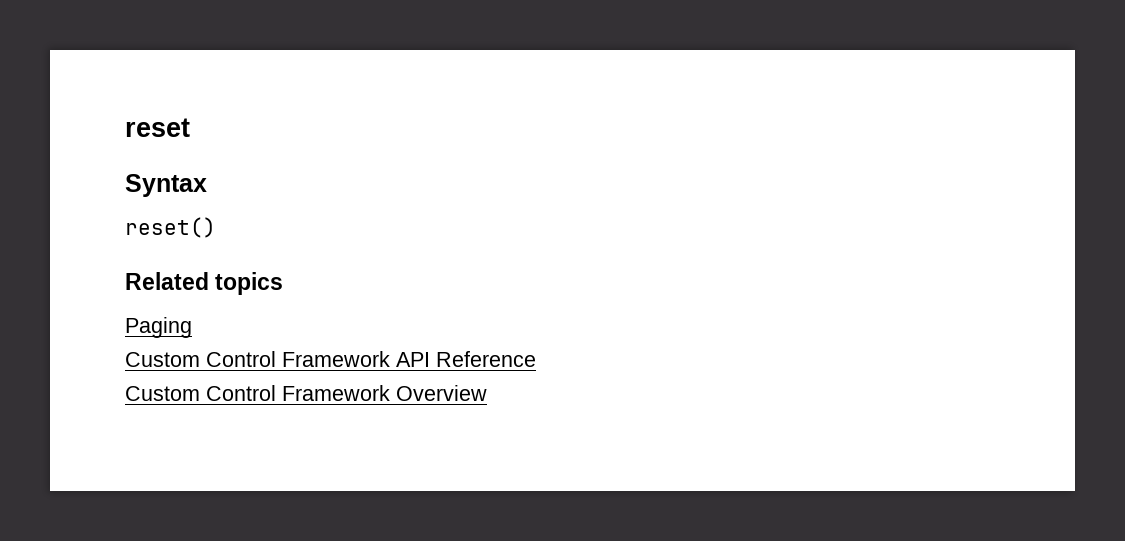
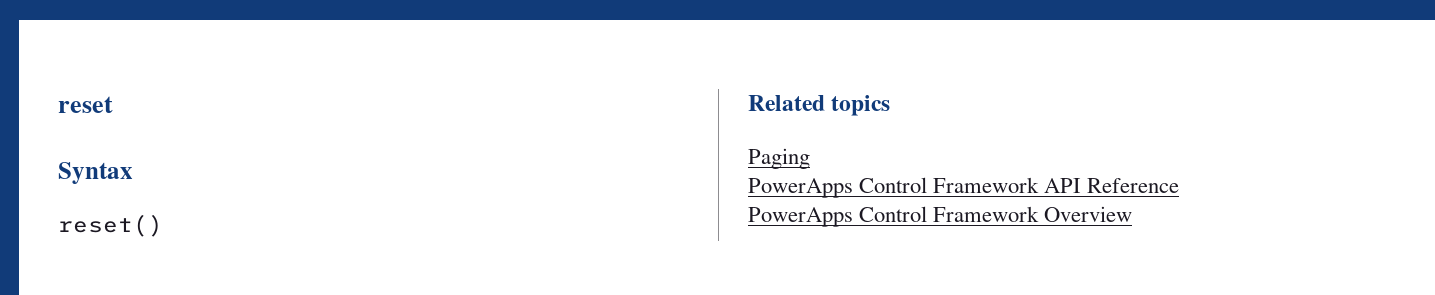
[125,352,200,367] Custom -> [748,178,853,198] PowerApps
[125,386,200,401] Custom -> [748,207,853,227] PowerApps

